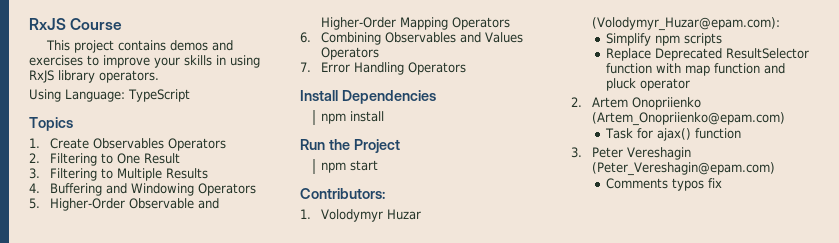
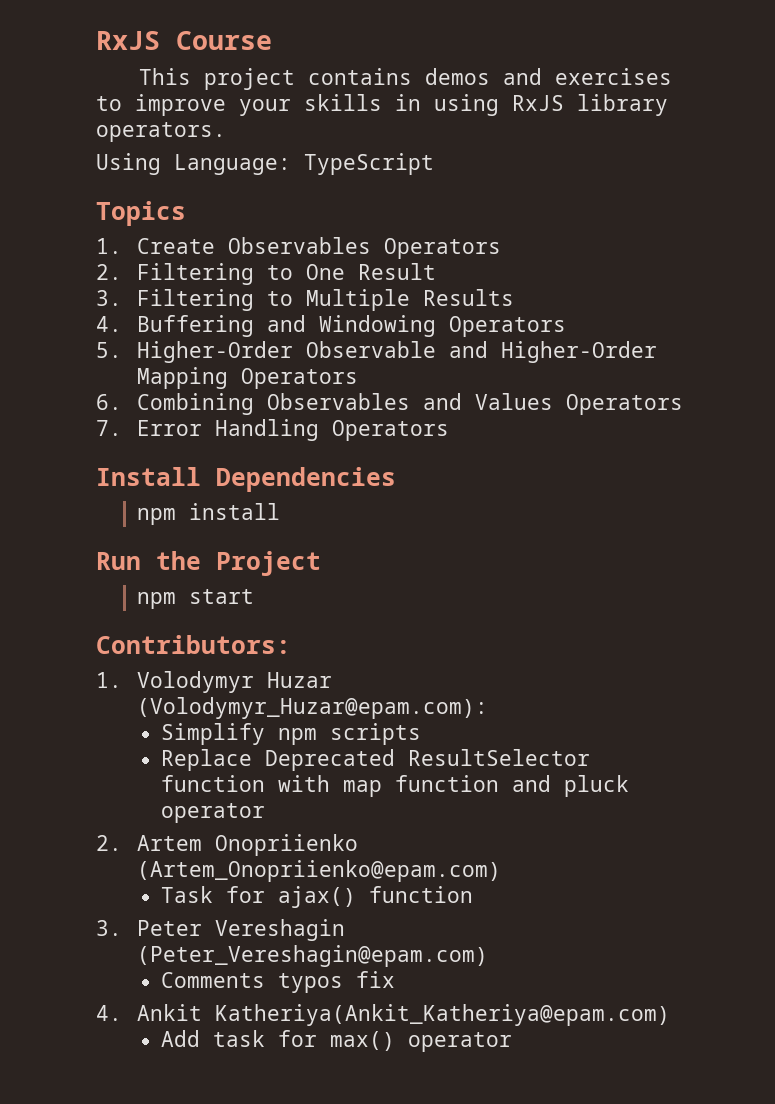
(723, 183) none -> [96,1004,671,1026] [160,1030,512,1052] // 4. Ankit Katheriya(Ankit_Katheriya@epam.com) // Add task for max() operator

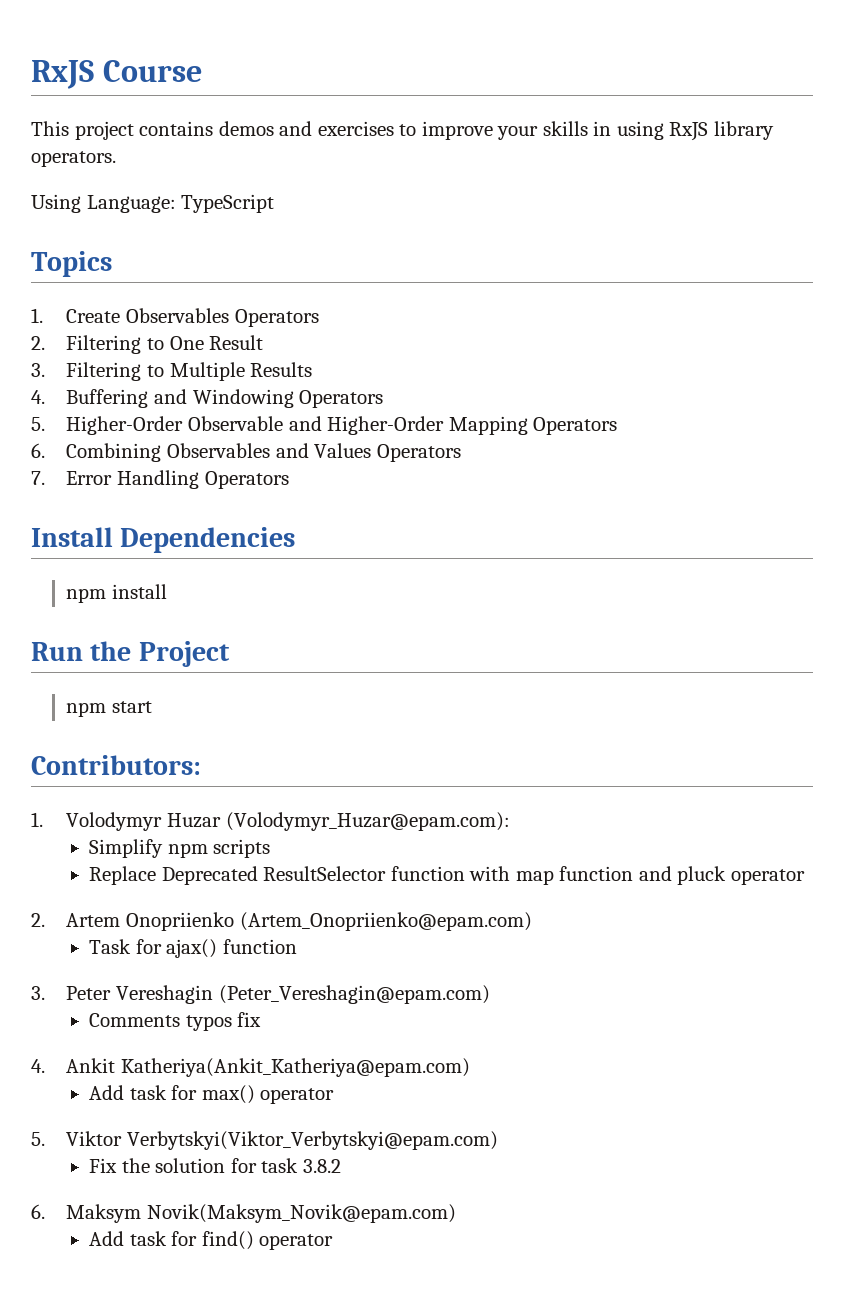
(512, 1042) none -> [31,1131,498,1150] [88,1158,341,1173] [31,1204,456,1223] [88,1231,334,1250] // 5. Viktor Verbytskyi(Viktor_Verbytskyi@epam.com) // Fix the solution for task 3.8.2 // 6. Maksym Novik(Maksym_Novik@epam.com) // Add task for find() operator

